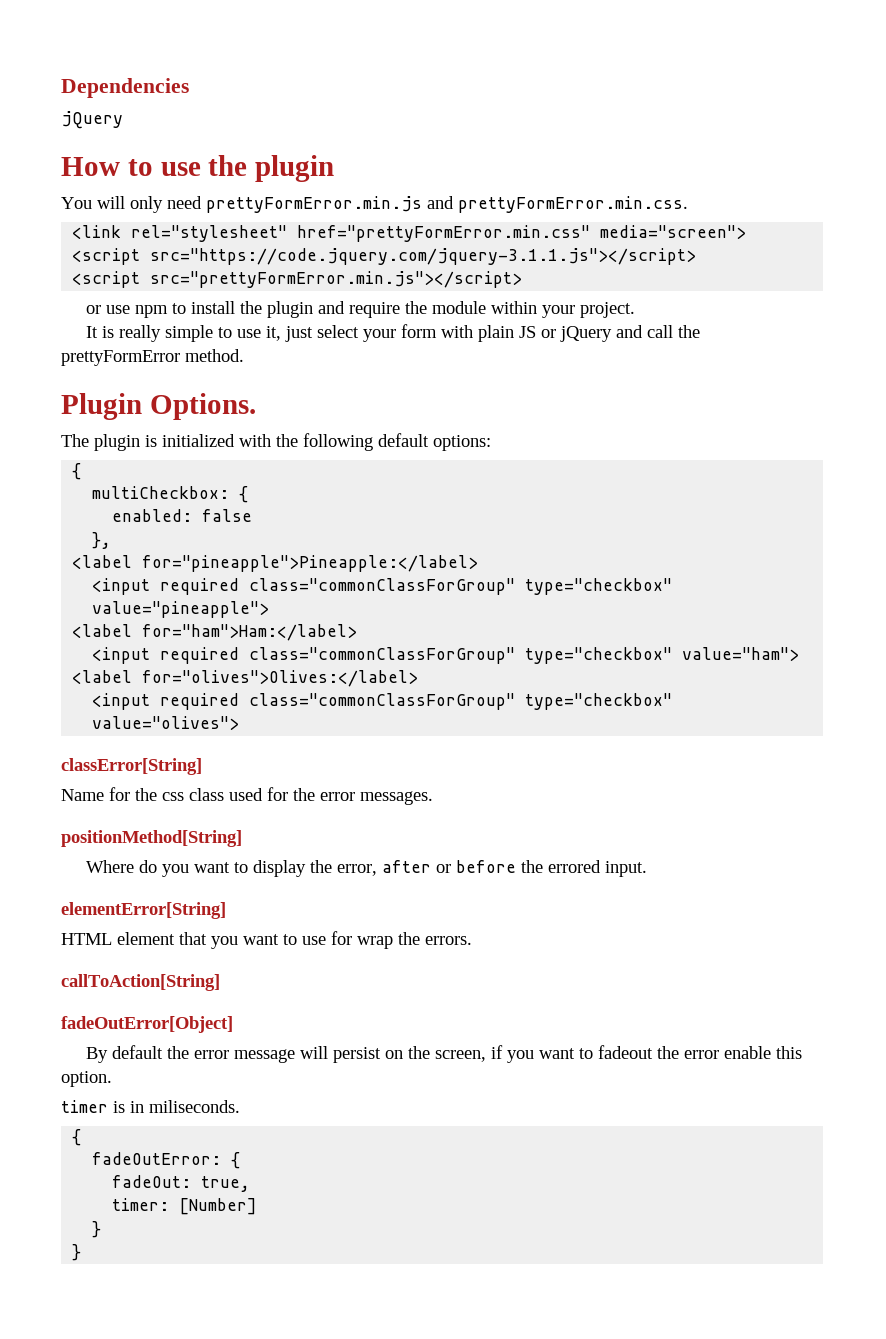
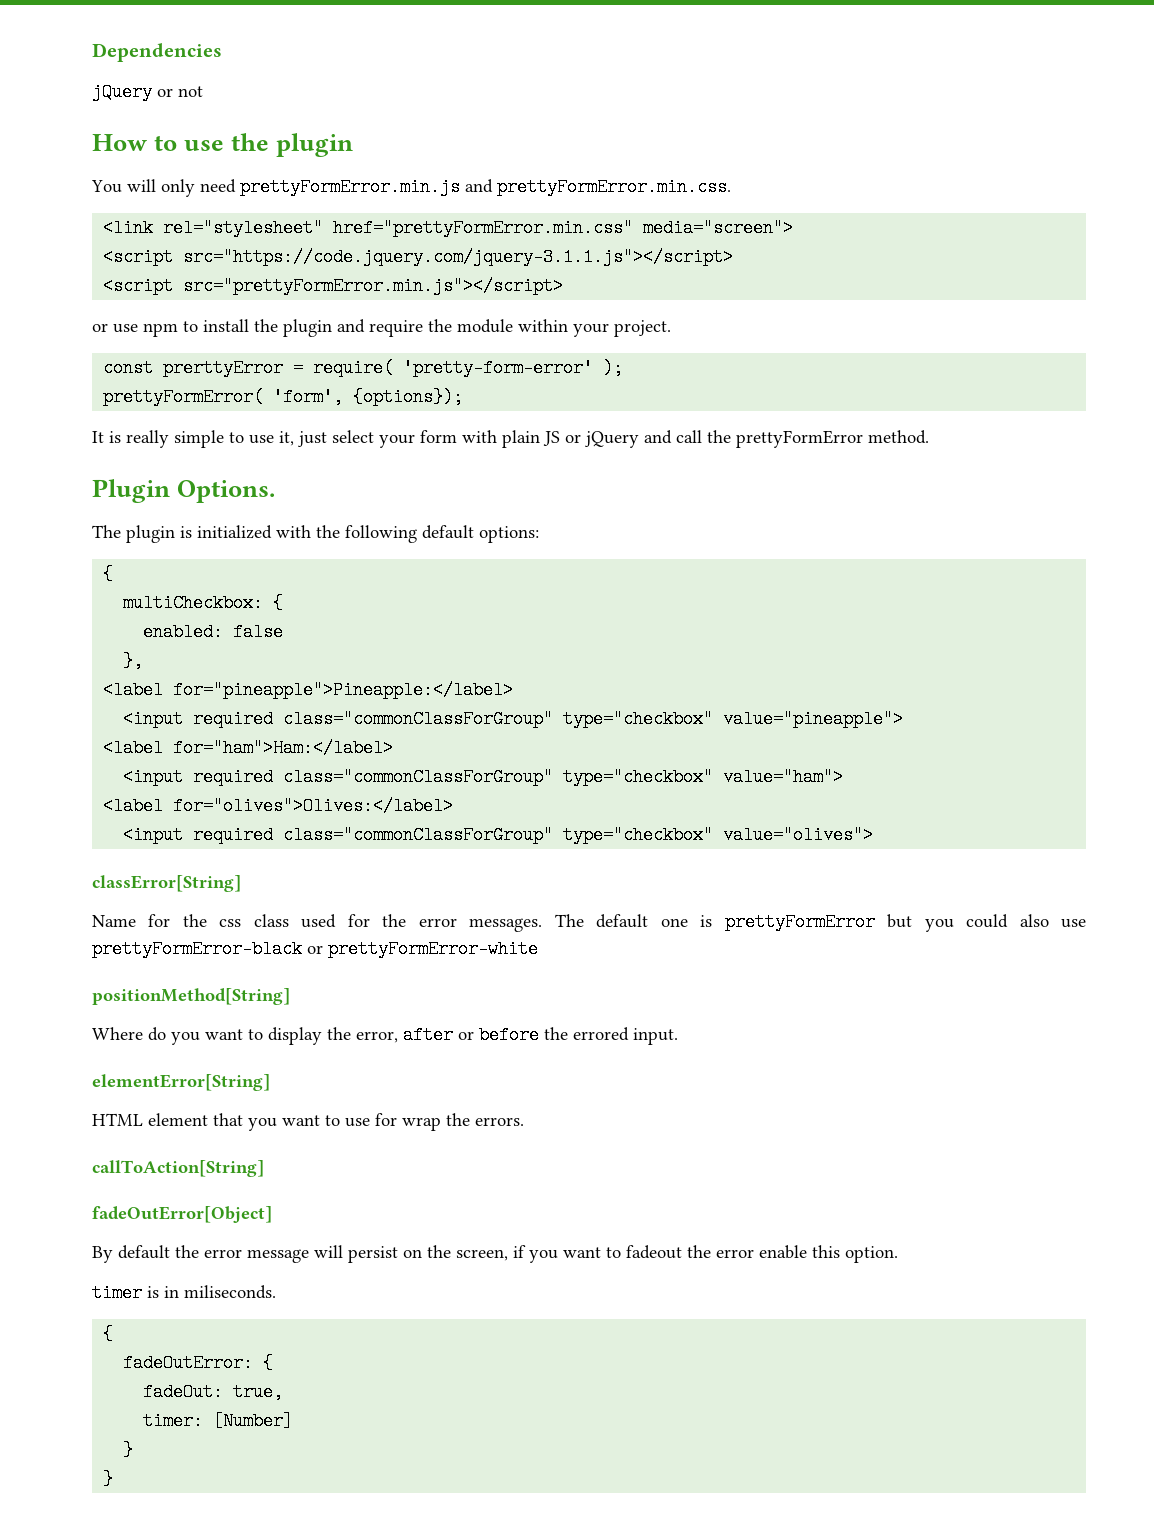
(123, 120) none -> [157,86,203,97] or not
(636, 310) none -> [103,359,624,377] [103,388,464,406] // const prerttyError = require( 'pretty-form-error' ); // prettyFormError( 'form', {options});
(433, 798) none -> [554,913,1087,932] [92,940,538,958] The default one is prettyFormError but you could also use prettyFormError-black or prettyFormError-white

